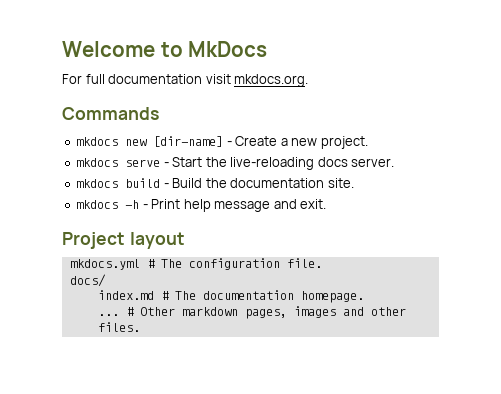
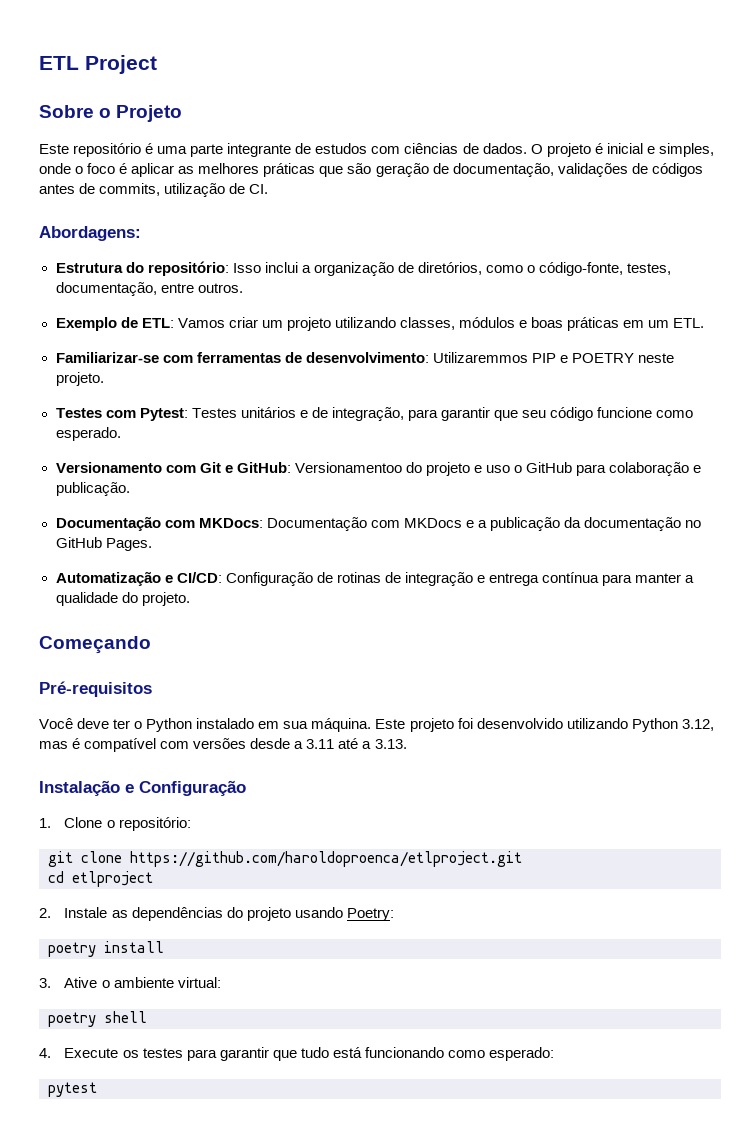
[62,41,268,57] [62,74,309,87] [62,107,159,120] [76,136,368,149] [76,157,395,170] [76,178,354,188] [76,199,327,212] [62,232,185,249] [69,258,322,270] [69,274,106,287] [97,290,364,303] [97,306,406,319] [97,322,140,332] Welcome to MkDocs // For full documentation visit mkdocs.org. // Commands // mkdocs new [dir-name] - Create a new project. // mkdocs serve - Start the live-reloading docs server. // mkdocs build - Build the documentation site. // mkdocs -h - Print help message and exit. // Project layout // mkdocs.yml # The configuration file. // docs/ // index.md # The documentation homepage. // ... # Other markdown pages, images and other files. -> [39,55,157,74] [39,105,183,122] [39,143,714,157] [39,163,703,177] [39,183,269,197] [39,226,141,241] [55,261,672,276] [55,282,243,296] [55,317,705,331] [55,352,674,363] [55,372,104,386] [55,407,694,421] [55,427,121,441] [55,462,702,476] [55,482,130,496] [55,516,702,531] [55,537,152,551] [55,571,695,586] [55,592,190,606] [39,636,151,654] [39,681,152,697] [39,718,714,732] [39,738,407,752] [39,780,246,796] [39,817,191,831] [48,851,522,867] [48,871,153,887] [39,907,394,921] [48,941,164,957] [39,977,221,988] [48,1011,147,1027] [39,1047,554,1061] [48,1082,97,1097] ETL Project // Sobre o Projeto // Este repositório é uma parte integrante de estudos com ciências de dados. O projeto é inicial e simples, onde o foco é aplicar as melhores práticas que são geração de documentação, validações de códigos antes de commits, utilização de CI. // Abordagens: // Estrutura do repositório: Isso inclui a organização de diretórios, como o código-fonte, testes, documentação, entre outros. // Exemplo de ETL: Vamos criar um projeto utilizando classes, módulos e boas práticas em um ETL. // Familiarizar-se com ferramentas de desenvolvimento: Utilizaremmos PIP e POETRY neste projeto. // Testes com Pytest: Testes unitários e de integração, para garantir que seu código funcione como esperado. // Versionamento com Git e GitHub: Versionamentoo do projeto e uso o GitHub para colaboração e publicação. // Documentação com MKDocs: Documentação com MKDocs e a publicação da documentação no GitHub Pages. // Automatização e CI/CD: Configuração de rotinas de integração e entrega contínua para manter a qualidade do projeto. // Começando // Pré-requisitos // Você deve ter o Python instalado em sua máquina. Este projeto foi desenvolvido utilizando Python 3.12, mas é compatível com versões desde a 3.11 até a 3.13. // Instalação e Configuração // 1. Clone o repositório: // git clone https://github.com/haroldoproenca/etlproject.git // cd etlproject // 2. Instale as dependências do projeto usando Poetry: // poetry install // 3. Ative o ambiente virtual: // poetry shell // 4. Execute os testes para garantir que tudo está funcionando como esperado: // pytest

